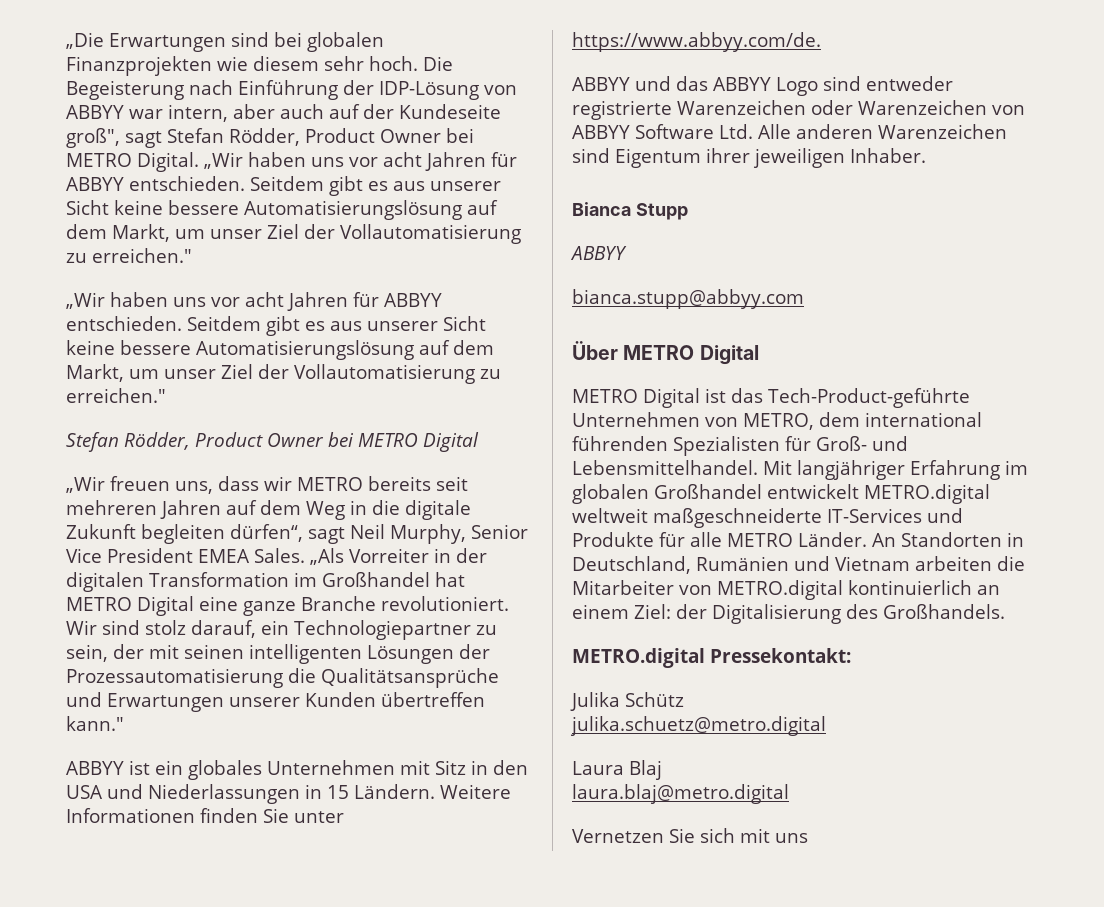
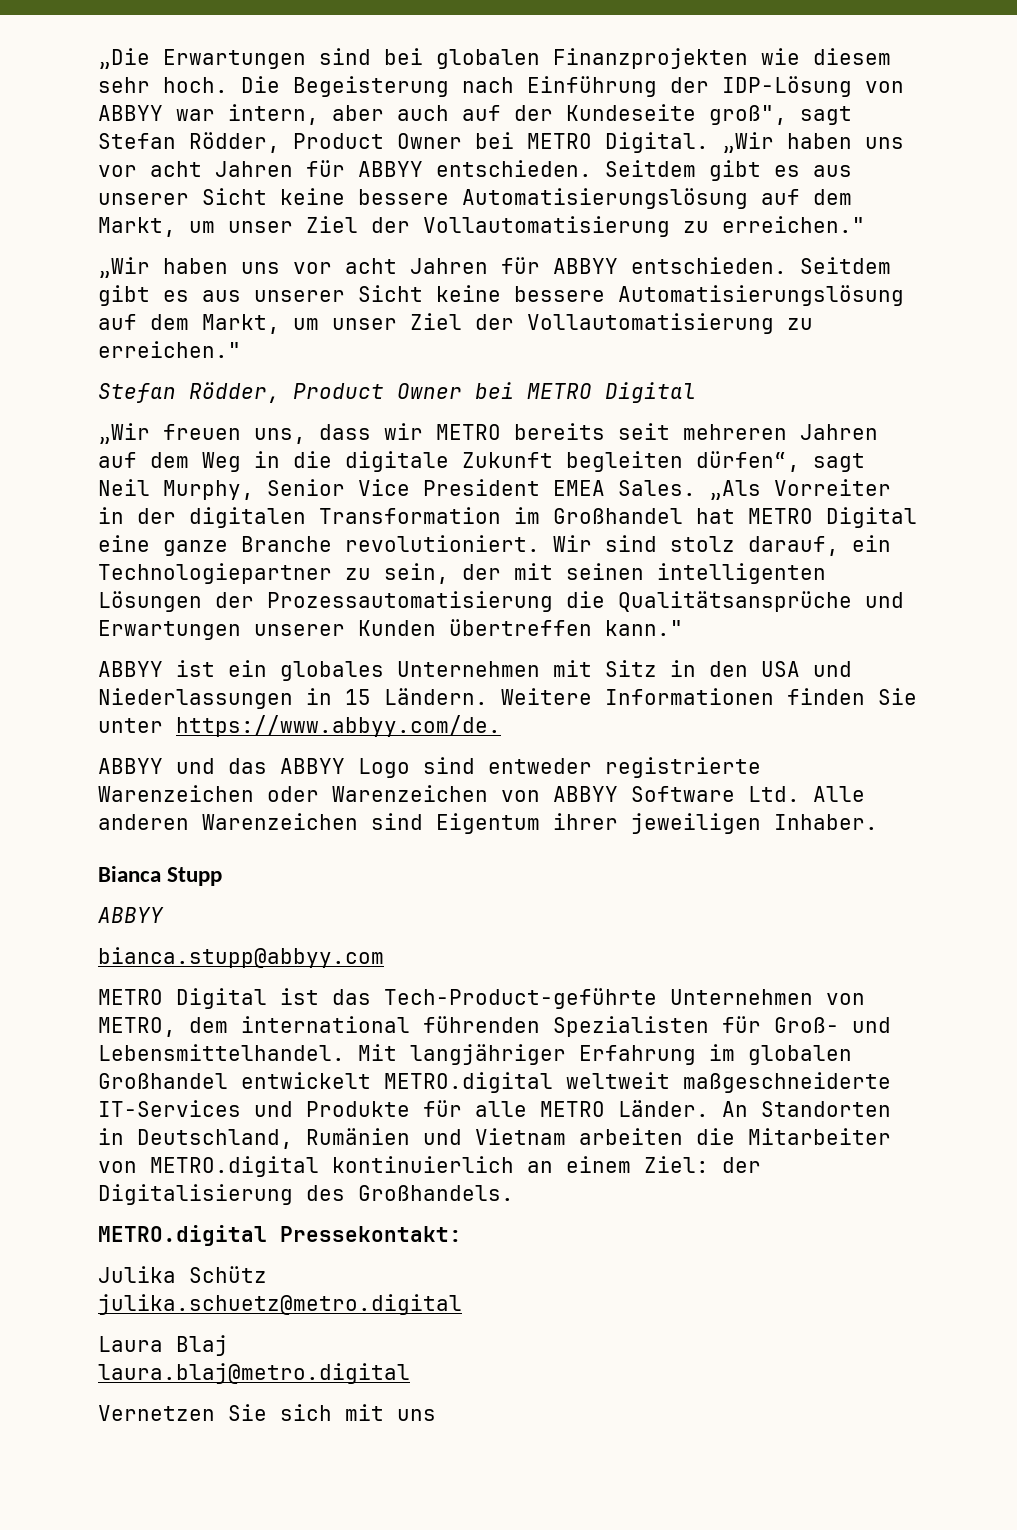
[572,341,759,365] // Über METRO Digital -> (384, 957) none

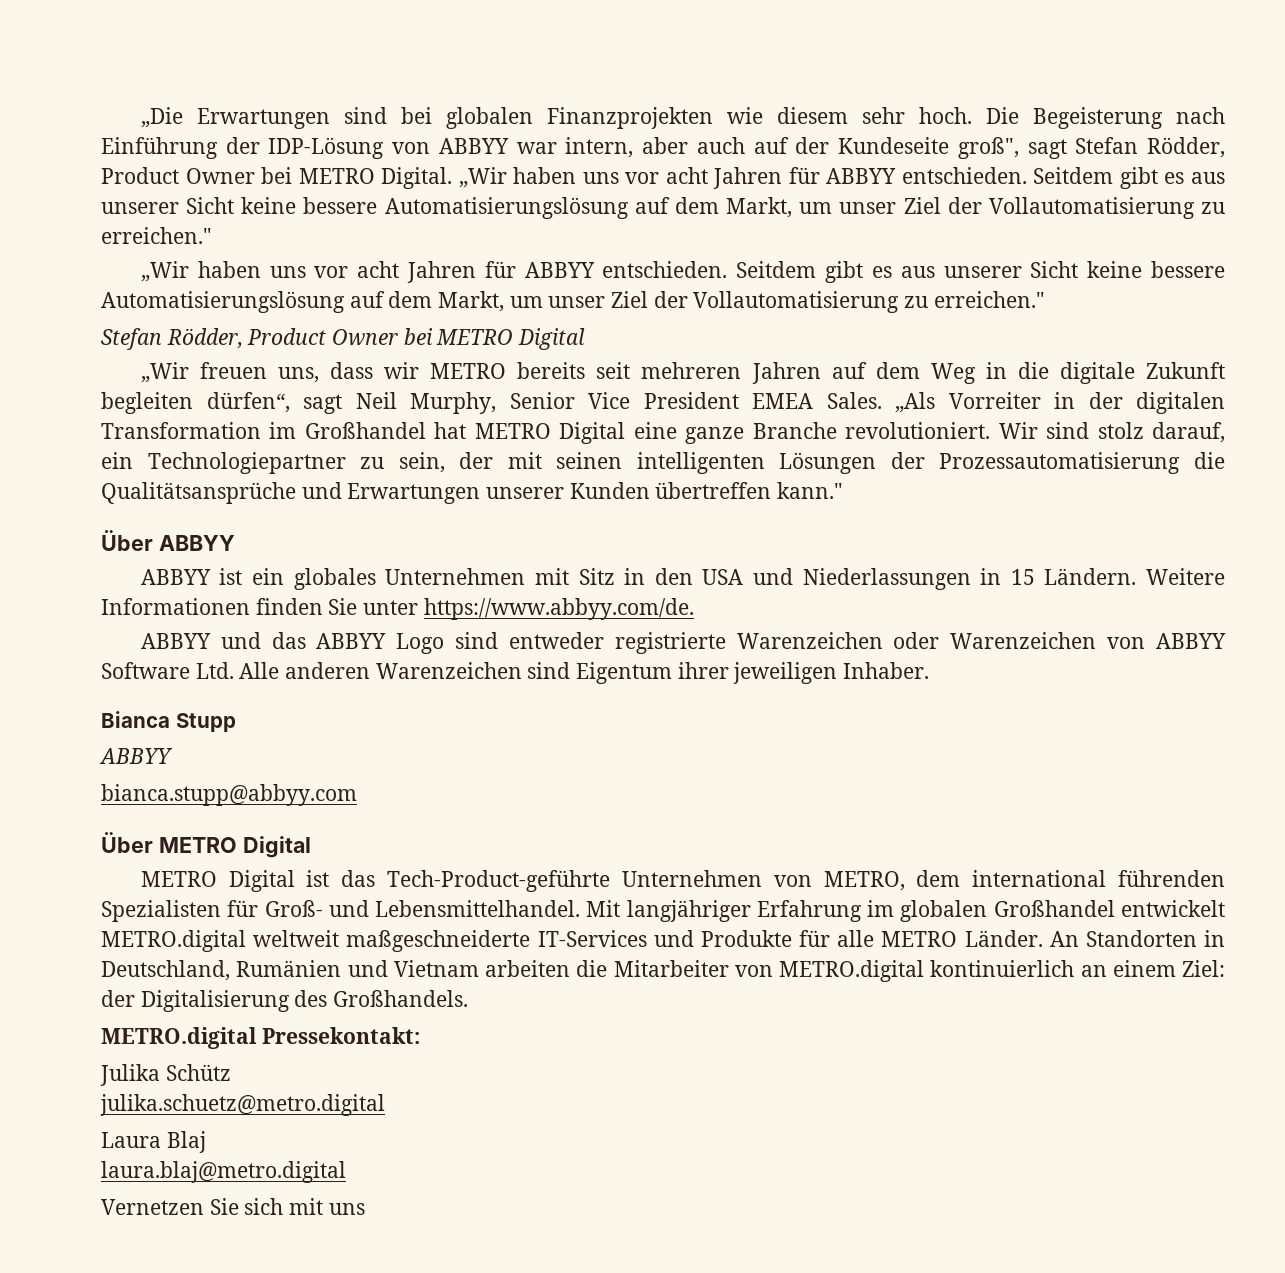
(683, 628) none -> [101,530,235,551] // Über ABBYY
(384, 957) none -> [101,832,311,858] // Über METRO Digital

